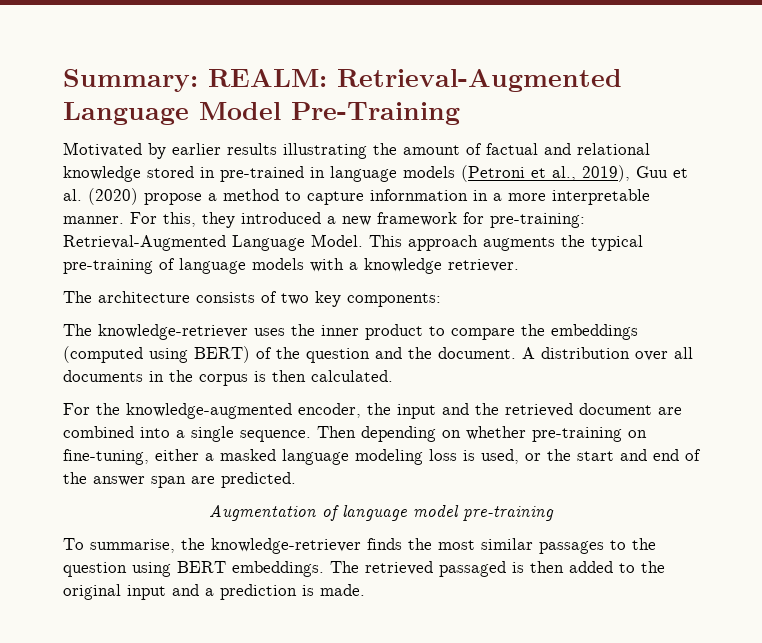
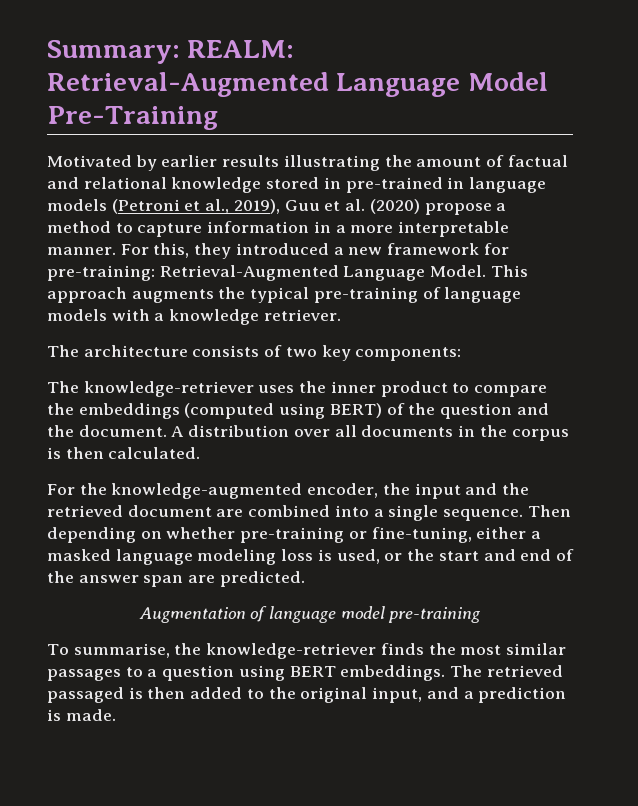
[370,189,468,201] infornmation -> [207,221,310,233] information
[628,430,647,438] on -> [348,531,367,539] or
[632,538,656,550] the -> [147,669,158,677] a
[127,585,166,600] input -> [372,687,423,703] input,

